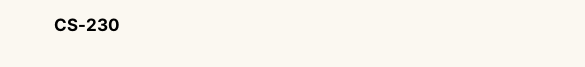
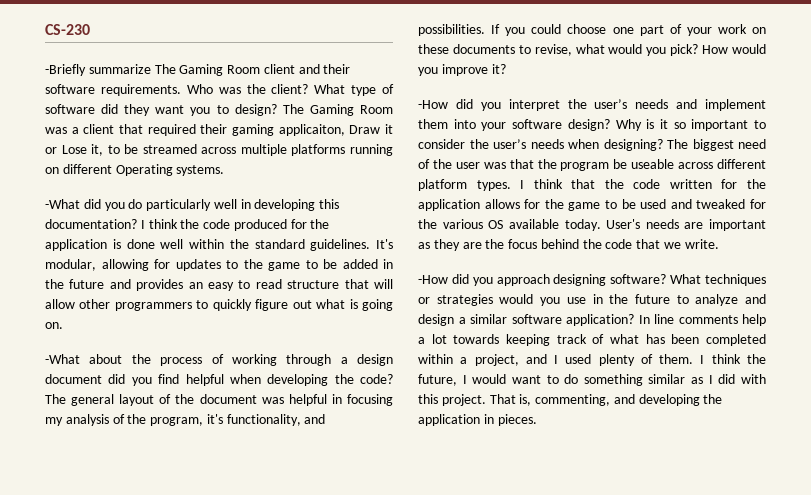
(120, 25) none -> [45,64,351,76] [45,84,394,96] [45,104,393,116] [45,124,393,136] [45,144,393,156] [45,164,225,176] [45,199,340,211] [45,219,330,231] [45,239,393,251] [45,259,393,271] [45,279,393,291] [45,299,394,311] [45,322,63,329] [45,354,393,366] [45,374,393,386] [45,394,393,406] [45,414,326,426] [418,24,766,36] [418,44,766,56] [418,64,506,76] [418,99,766,111] [418,119,766,131] [418,139,766,151] [418,159,766,171] [418,179,766,191] [418,199,766,211] [418,219,766,231] [418,239,719,251] [418,274,766,286] [418,294,766,306] [418,314,766,326] [418,334,766,346] [418,354,766,366] [418,374,766,386] [418,394,723,406] [418,414,537,426] // -Briefly summarize The Gaming Room client and their software requirements. Who was the client? What type of software did they want you to design? The Gaming Room was a client that required their gaming applicaiton, Draw it or Lose it, to be streamed across multiple platforms running on different Operating systems. // -What did you do particularly well in developing this documentation? I think the code produced for the application is done well within the standard guidelines. It's modular, allowing for updates to the game to be added in the future and provides an easy to read structure that will allow other programmers to quickly figure out what is going on. // -What about the process of working through a design document did you find helpful when developing the code? The general layout of the document was helpful in focusing my analysis of the program, it's functionality, and possibilities. If you could choose one part of your work on these documents to revise, what would you pick? How would you improve it? // -How did you interpret the user’s needs and implement them into your software design? Why is it so important to consider the user’s needs when designing? The biggest need of the user was that the program be useable across different platform types. I think that the code written for the application allows for the game to be used and tweaked for the various OS available today. User's needs are important as they are the focus behind the code that we write. // -How did you approach designing software? What techniques or strategies would you use in the future to analyze and design a similar software application? In line comments help a lot towards keeping track of what has been completed within a project, and I used plenty of them. I think the future, I would want to do something similar as I did with this project. That is, commenting, and developing the application in pieces.

